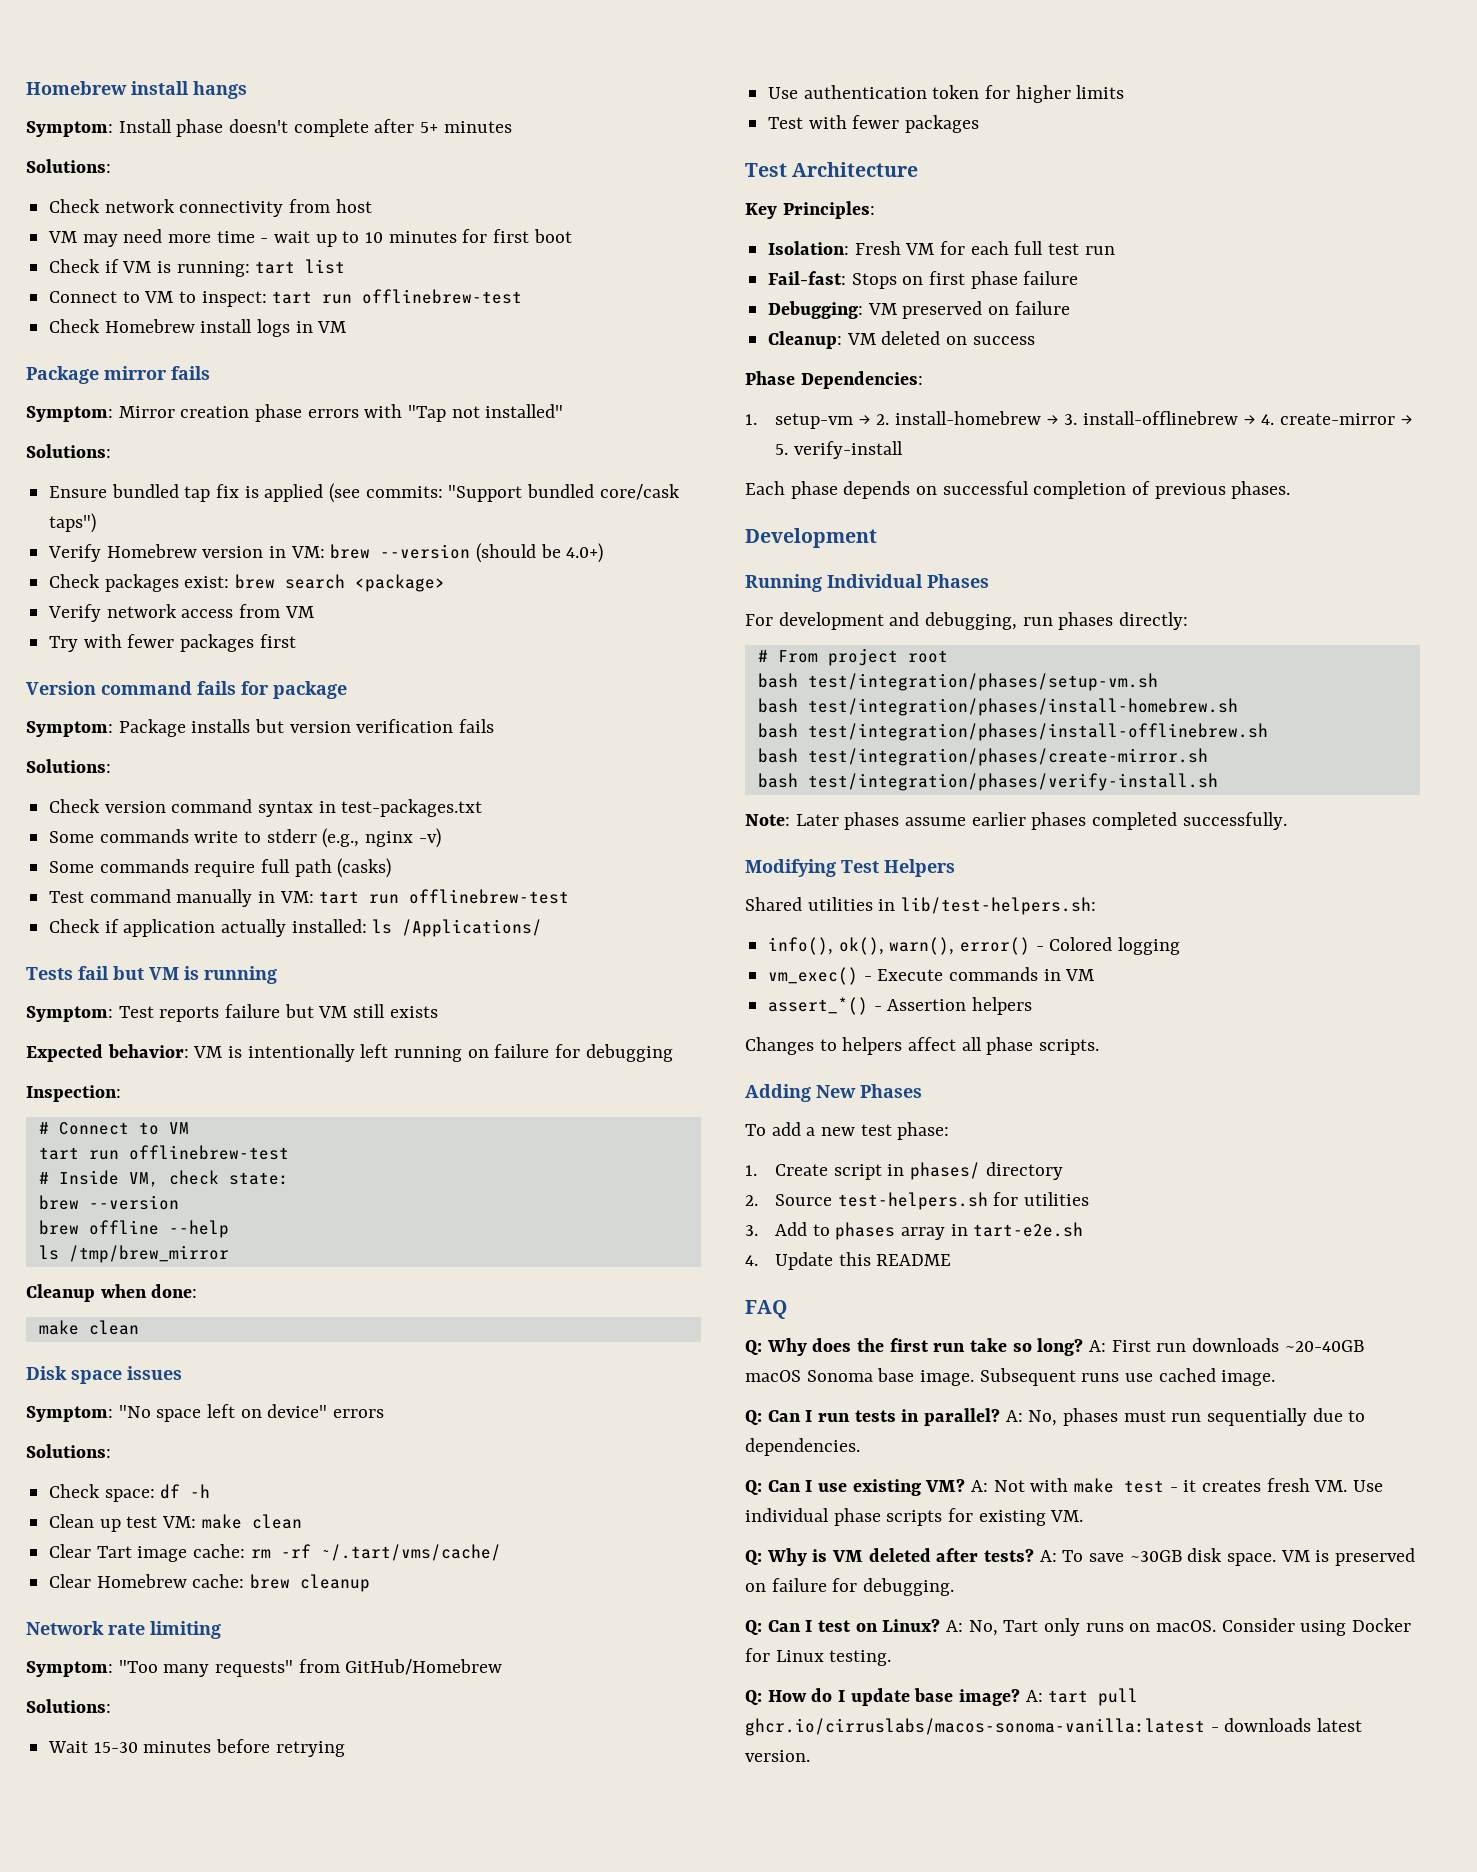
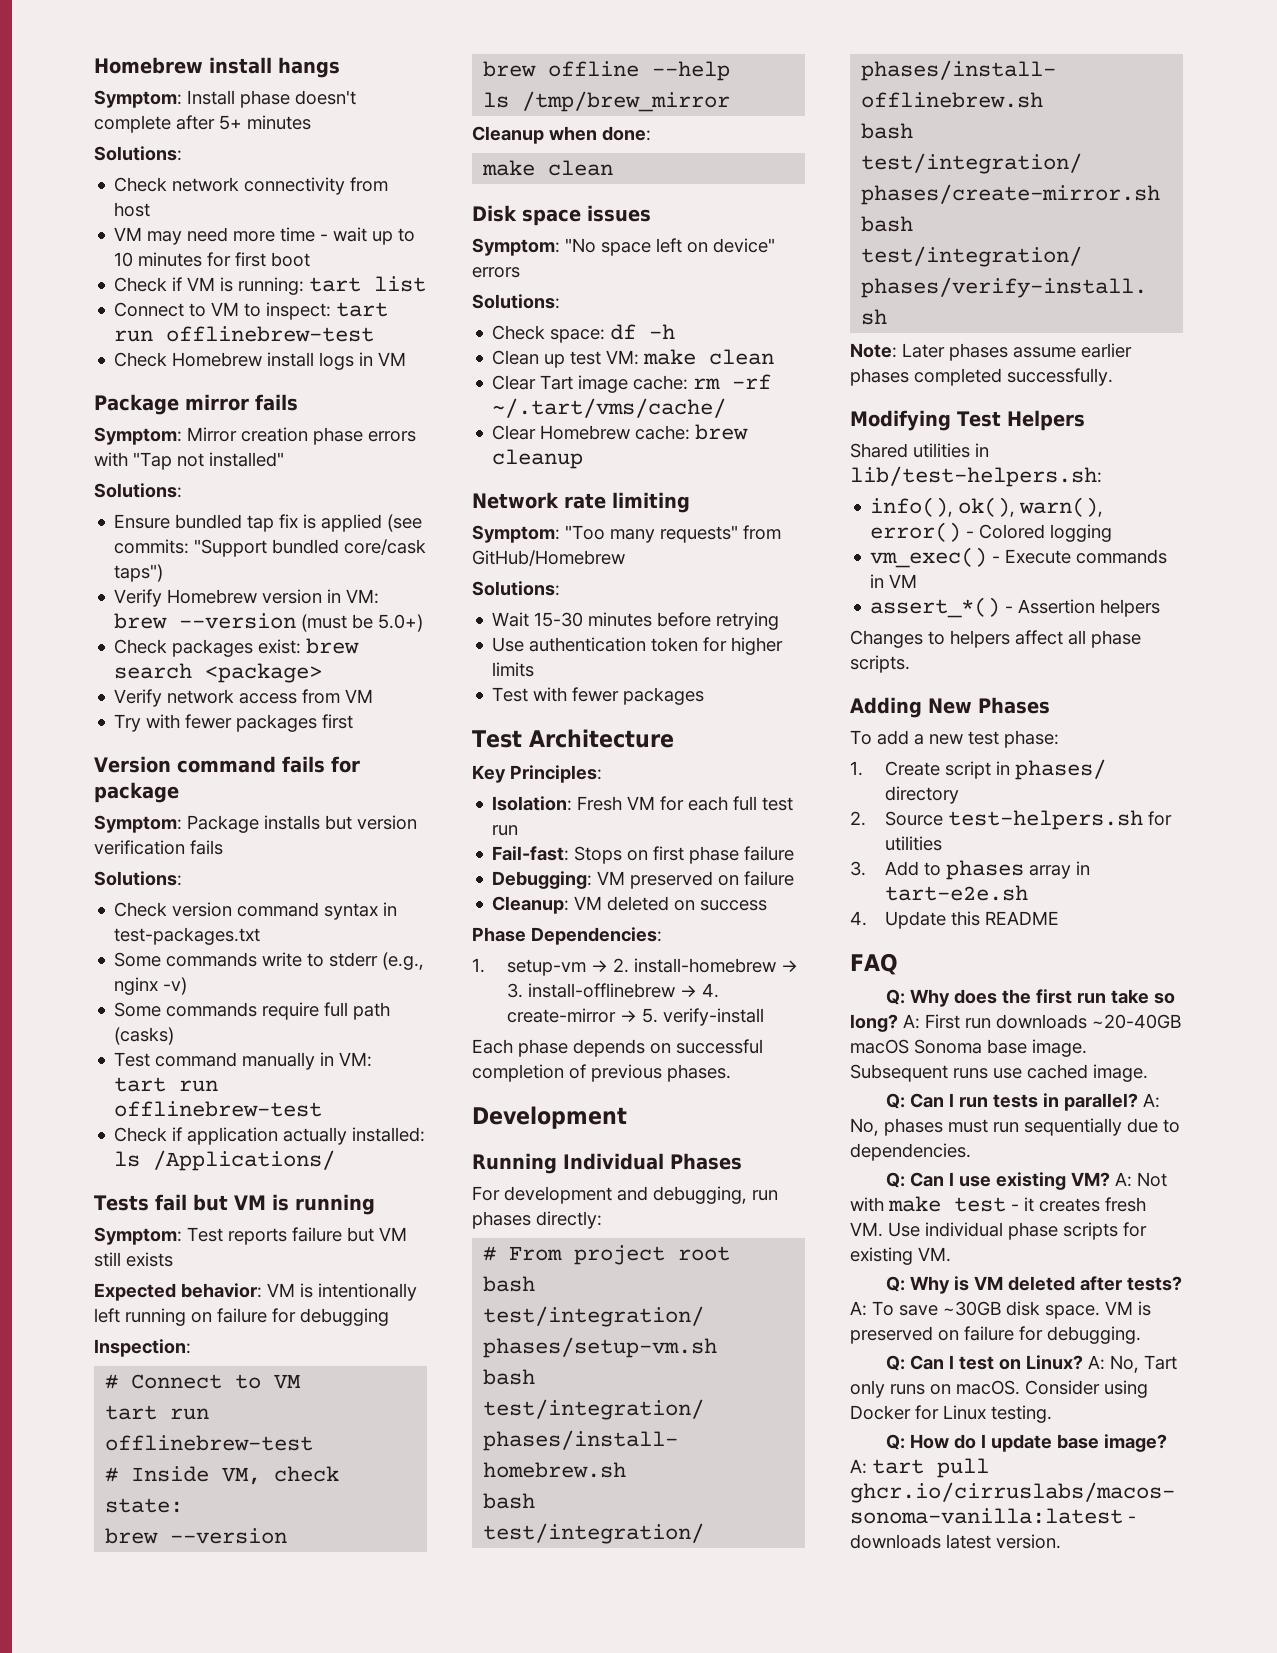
[476,543,604,563] (should be 4.0+) -> [301,614,424,632] (must be 5.0+)

